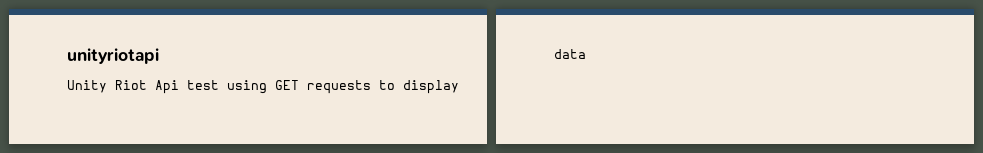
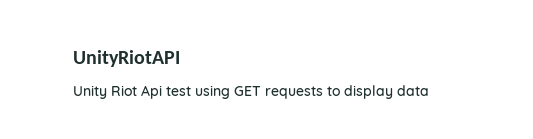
[67,48,159,64] unityriotapi -> [73,50,180,67] UnityRiotAPI

